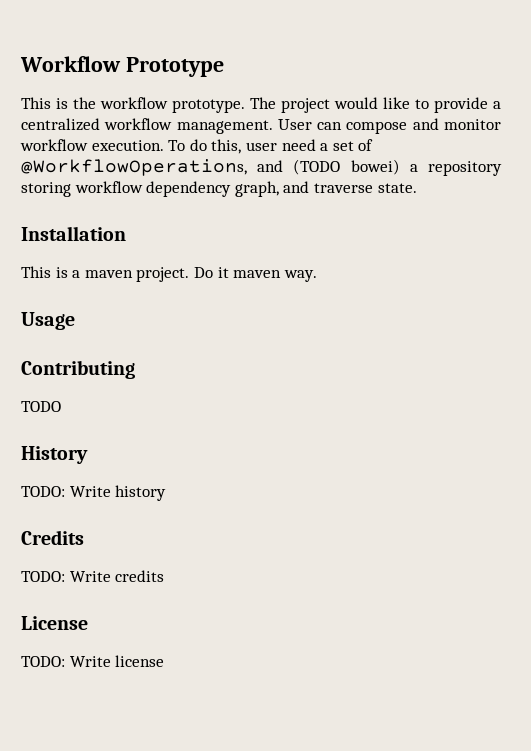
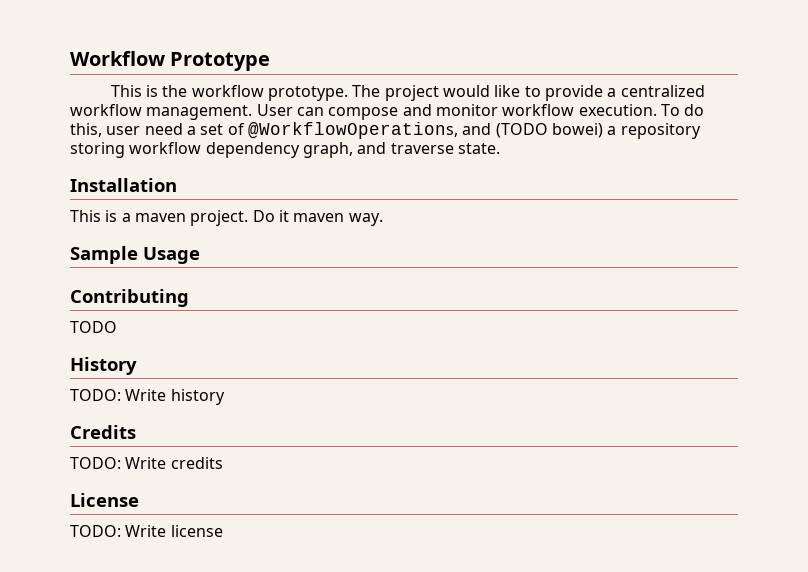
(317, 276) none -> [70,246,138,264] Sample

